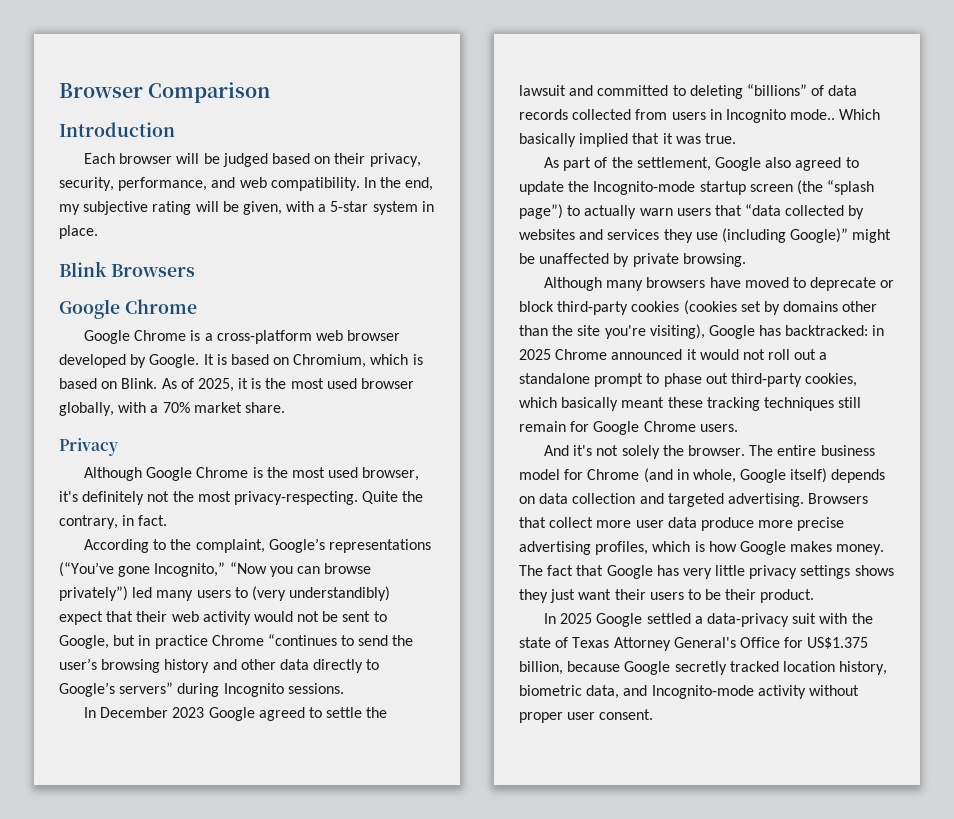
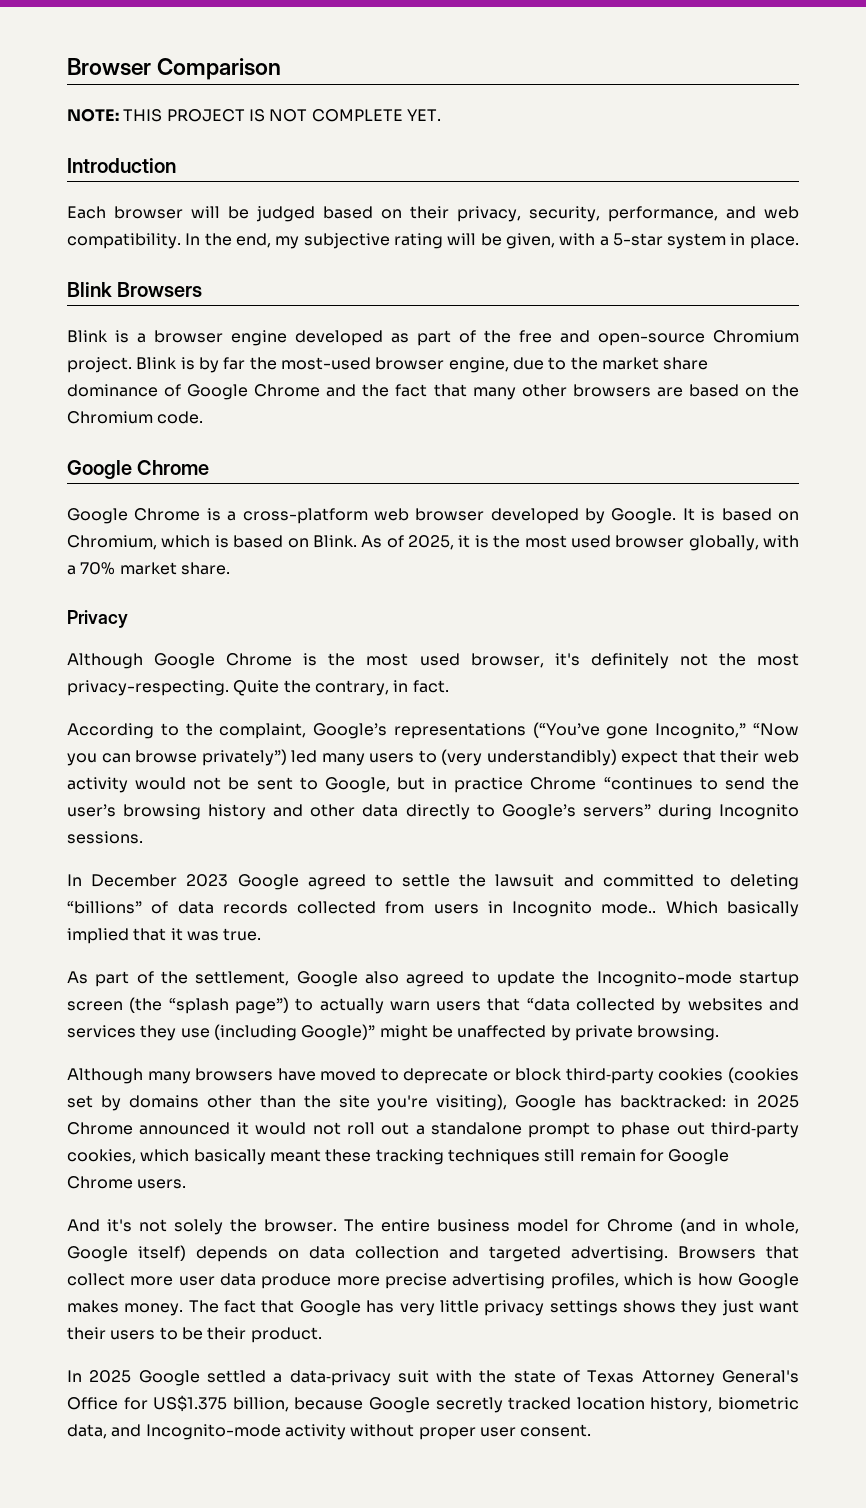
(271, 92) none -> [67,108,441,122] // NOTE: THIS PROJECT IS NOT COMPLETE YET.
(195, 270) none -> [67,330,799,346] [67,357,709,373] [67,384,799,400] [67,411,204,424] // Blink is a browser engine developed as part of the free and open-source Chromium project. Blink is by far the most-used browser engine, due to the market share dominance of Google Chrome and the fact that many other browsers are based on the Chromium code.

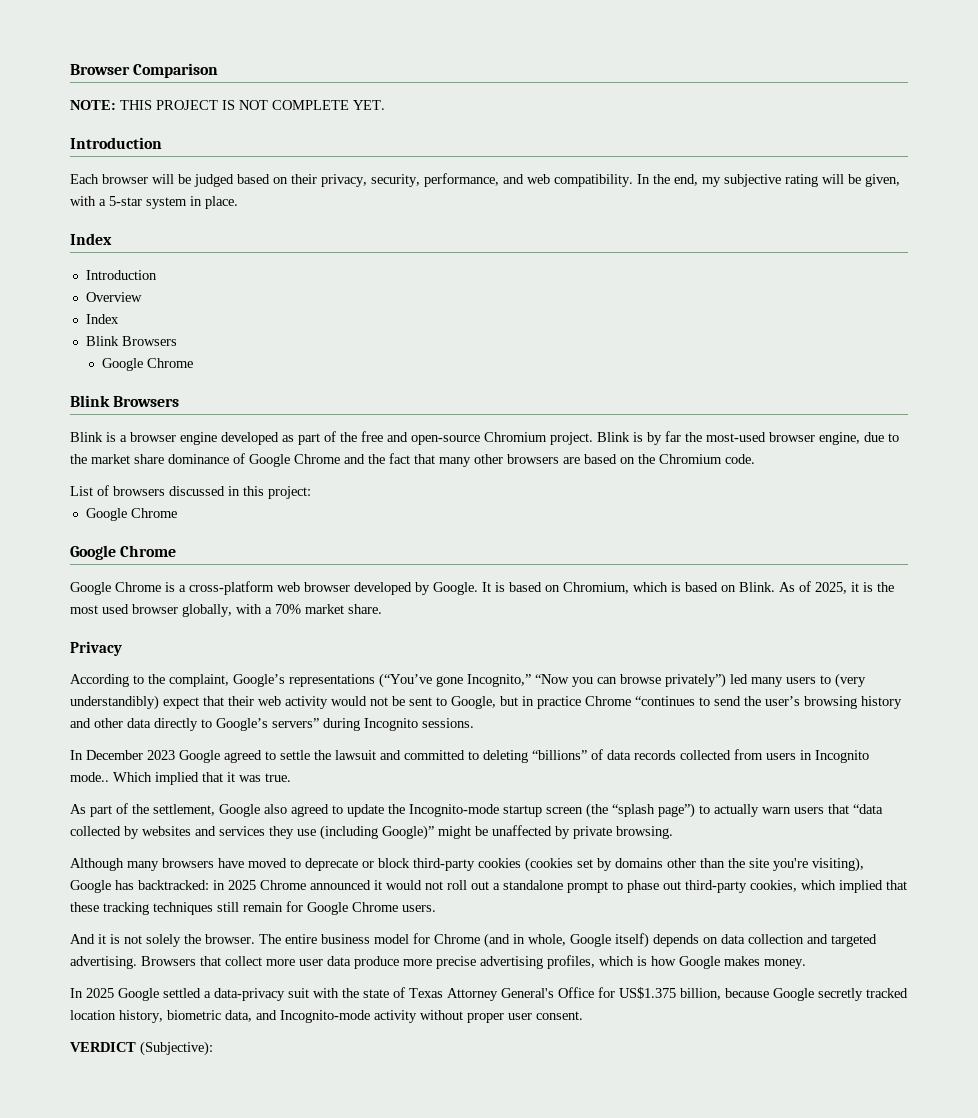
(799, 241) none -> [70,233,112,245] [85,270,157,280] [85,292,142,302] [85,314,119,324] [85,336,177,346] [101,358,193,371] // Index // Introduction // Overview // Index // Blink Browsers // Google Chrome
(204, 417) none -> [70,485,311,499] [85,508,177,521] // List of browsers discussed in this project: // Google Chrome
[67,653,800,669] [67,680,449,696] // Although Google Chrome is the most used browser, it's definitely not the most privacy-respecting. Quite the contrary, in fact. -> (122, 648) none
[726,901,799,917] basically -> (152, 777) none
[193,1149,321,1165] basically meant -> [839,880,907,893] implied that
[107,1219,132,1232] it's -> [98,934,120,944] it is
[188,1300,799,1316] [67,1327,322,1343] The fact that Google has very little privacy settings shows they just want their users to be their product. -> (806, 964) none
(592, 1430) none -> [70,1041,213,1056] // VERDICT (Subjective):

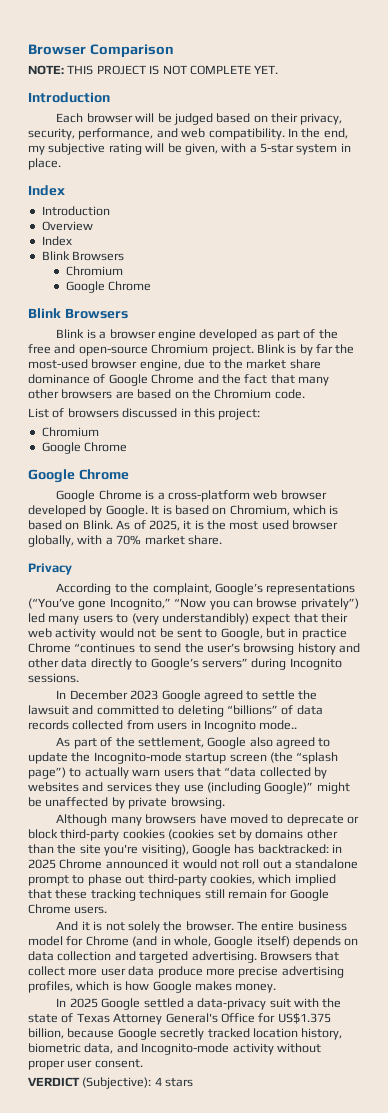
(177, 341) none -> [65,266,123,276] // Chromium
(311, 492) none -> [41,427,99,437] // Chromium
[113,772,291,785] Which implied that it was true. -> (298, 725) none
(213, 1048) none -> [154,1077,194,1087] 4 stars

